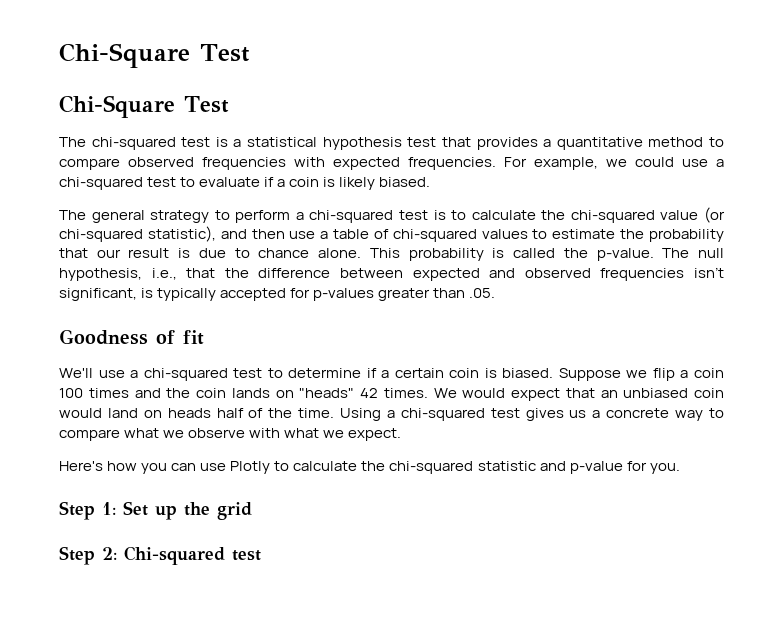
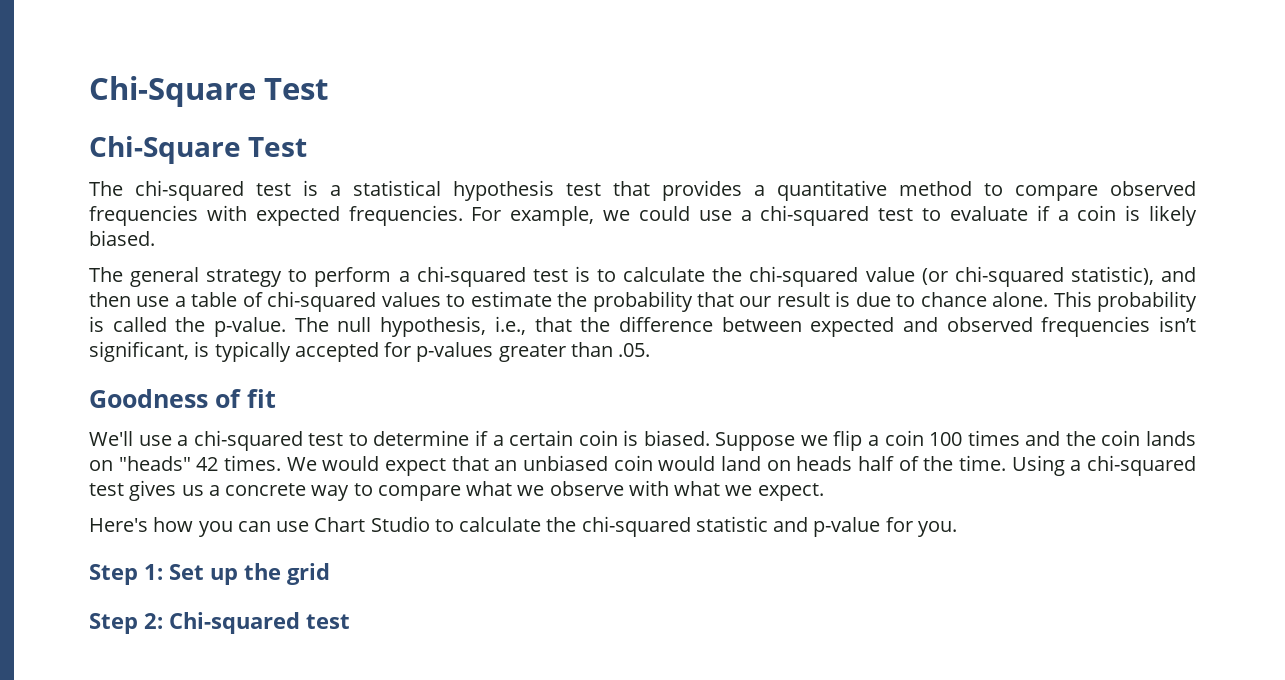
[230,461,271,474] Plotly -> [314,516,430,532] Chart Studio

